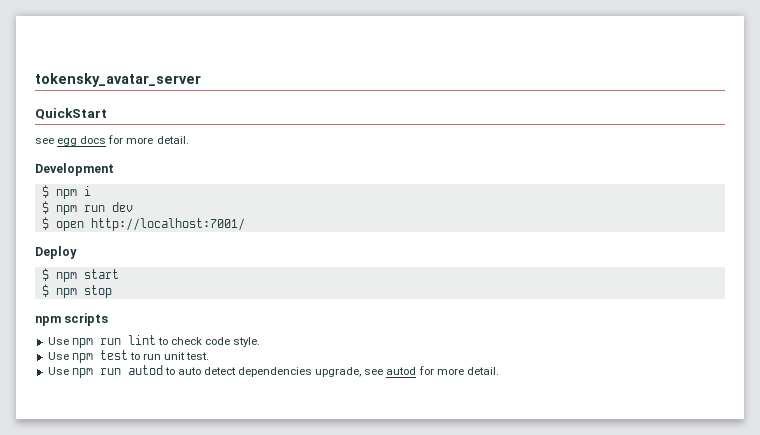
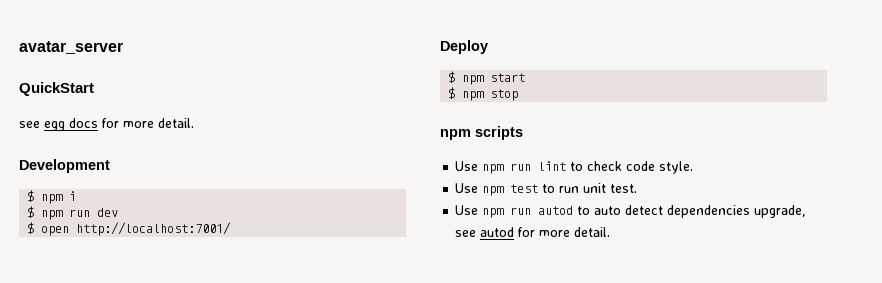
[35,73,201,87] tokensky_avatar_server -> [19,41,123,54] avatar_server

